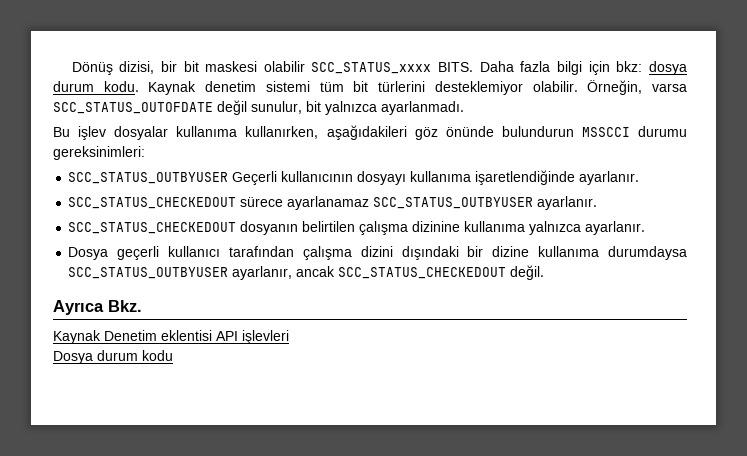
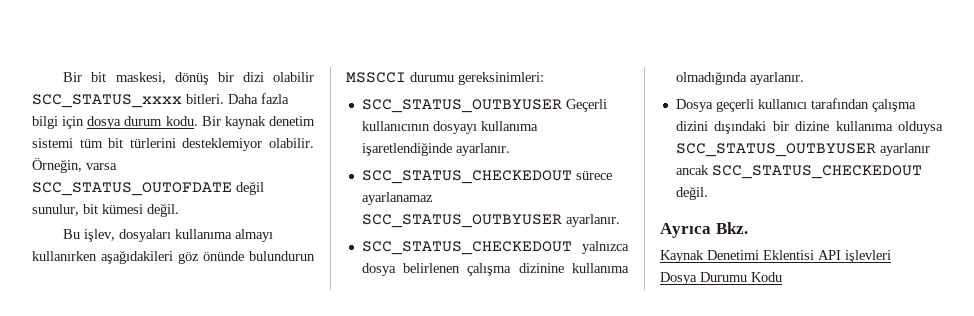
[71,61,258,75] Dönüş dizisi, bir bit maskesi -> [63,72,264,85] Bir bit maskesi, dönüş bir dizi
[438,62,474,72] BITS. -> [186,94,224,104] bitleri.
[616,61,643,72] bkz: -> (85, 122) none
[148,81,197,95] Kaynak -> [201,116,266,129] Bir kaynak
[325,101,464,115] yalnızca ayarlanmadı. -> [102,203,179,217] kümesi değil.
[78,126,319,140] işlev dosyalar kullanıma kullanırken, -> [84,229,274,242] [32,251,97,261] işlev, dosyaları kullanıma almayı kullanırken
[240,221,356,235] dosyanın belirtilen -> [582,241,629,254] [361,263,461,276] yalnızca dosya belirlenen
[529,221,582,235] yalnızca -> [675,71,747,85] olmadığında
[608,246,688,260] [68,266,293,280] durumdaysa SCC_STATUS_OUTBYUSER ayarlanır, -> [898,121,943,134] [675,143,930,157] olduysa SCC_STATUS_OUTBYUSER ayarlanır
[104,330,212,341] Denetim eklentisi -> [707,250,814,260] Denetimi Eklentisi
[97,350,173,361] durum kodu -> [700,272,782,282] Durumu Kodu

